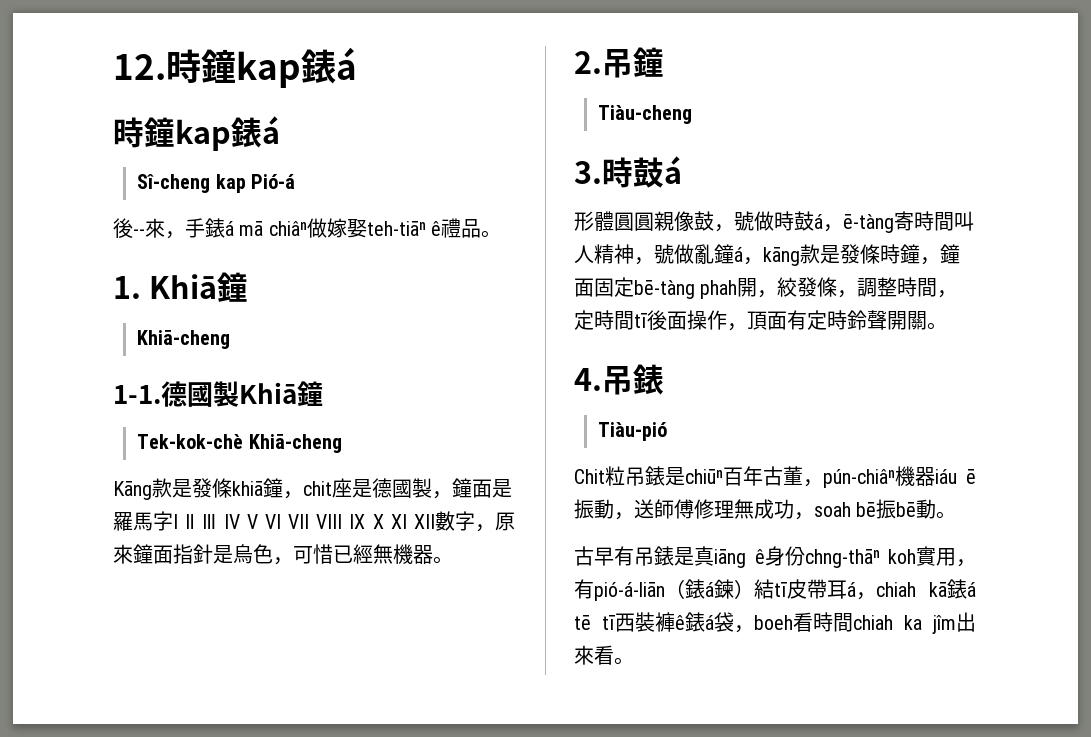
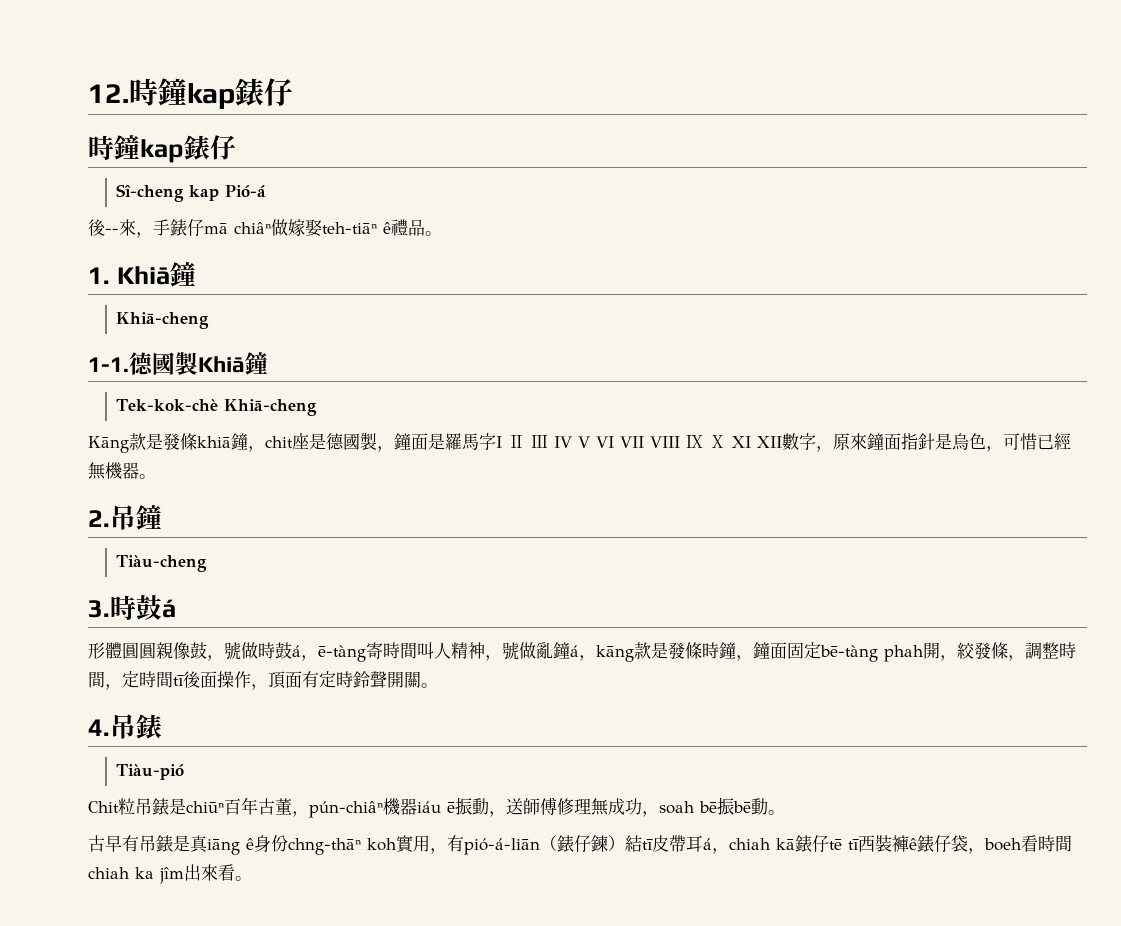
[336,47,357,80] [113,116,280,151] á // 時鐘kap錶á -> [264,78,293,106] [88,135,236,163] 仔 // 時鐘kap錶仔
[225,221,234,236] á -> [187,219,204,236] 仔
[705,582,714,597] á -> [574,835,591,852] 仔
[967,582,976,597] á -> [812,835,829,852] 仔
[705,615,714,630] á -> [934,835,951,852] 仔

